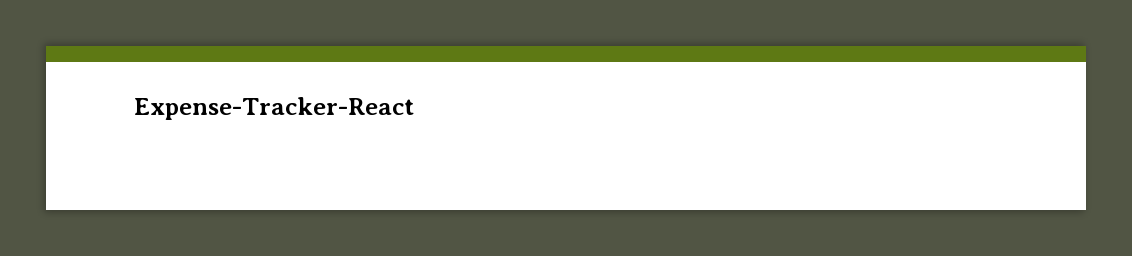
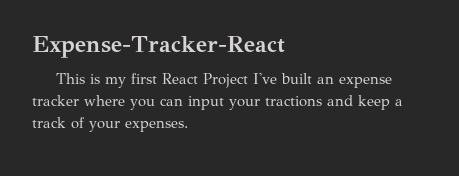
(414, 108) none -> [55,73,392,88] [32,95,403,110] [32,117,188,132] // This is my first React Project I've built an expense tracker where you can input your tractions and keep a track of your expenses.

